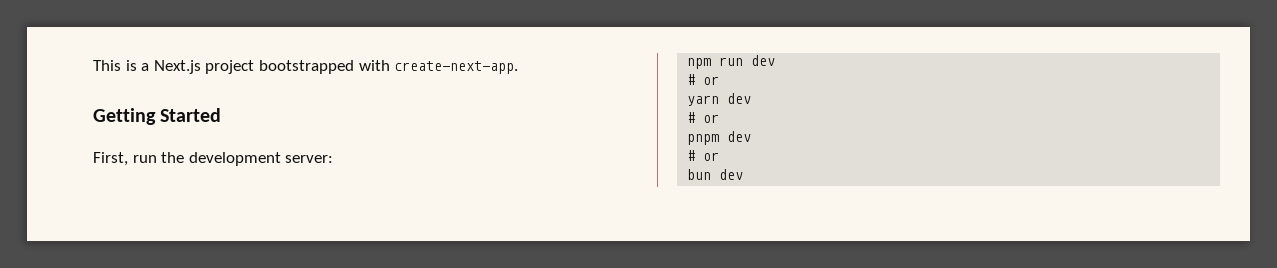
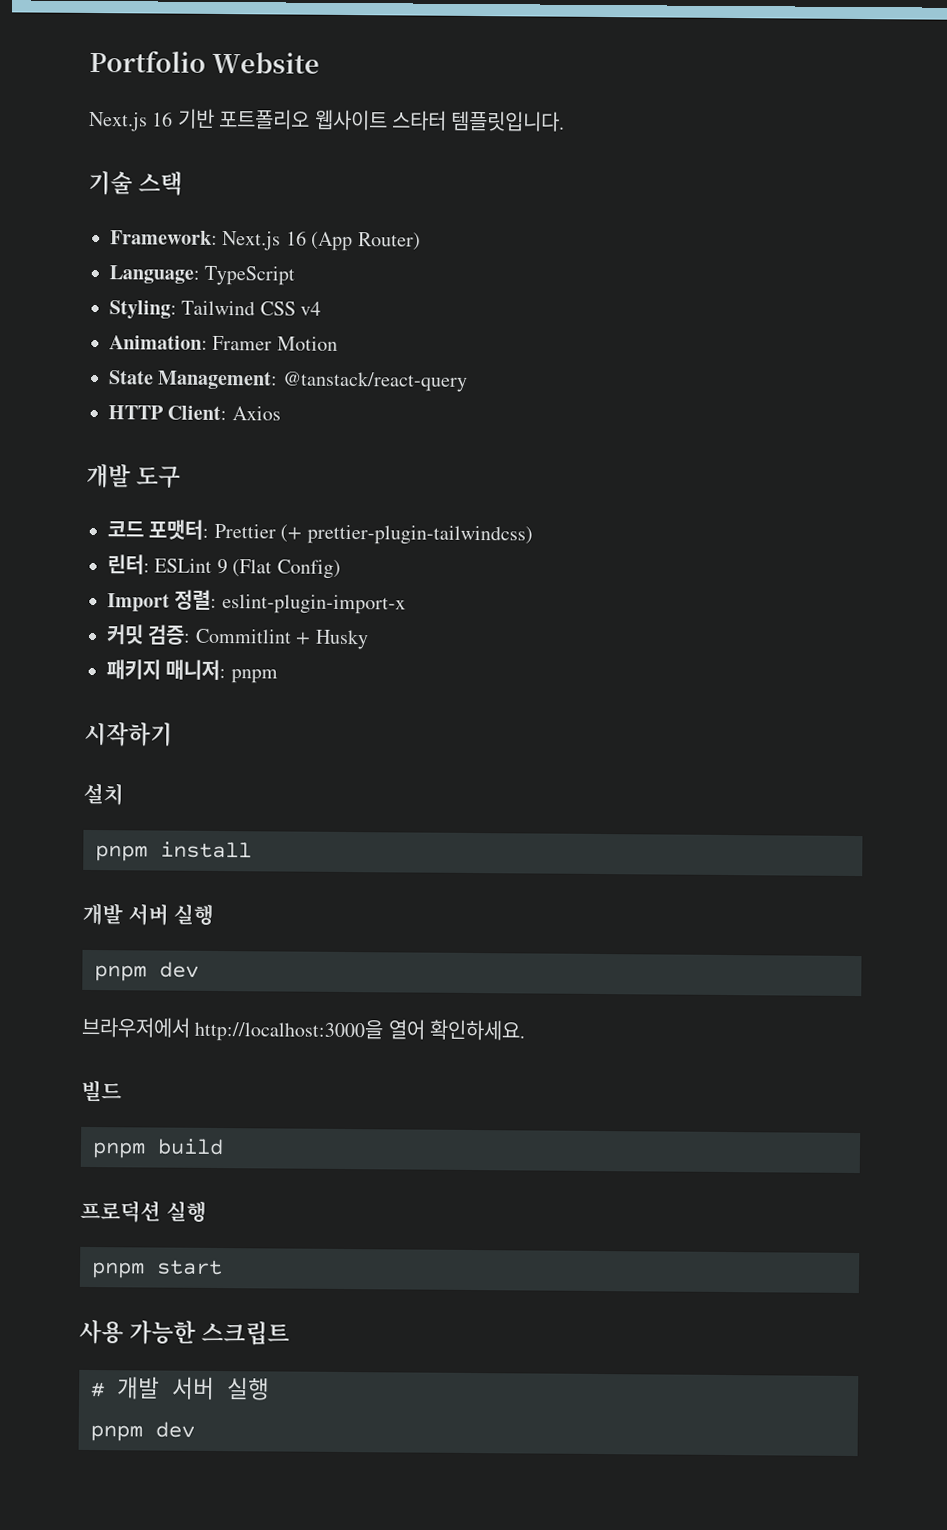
[93,60,519,74] [93,108,222,125] [93,152,334,166] [687,55,776,69] [687,74,720,85] [687,93,752,106] [687,112,720,123] [687,131,752,145] [687,150,720,161] [687,169,712,180] This is a Next.js project bootstrapped with create-next-app. // Getting Started // First, run the development server: // npm run dev // # or // yarn dev // # or // pnpm dev // # or // bun -> [89,49,320,74] [88,108,566,132] [88,170,184,196] [110,230,421,252] [109,265,296,286] [109,300,322,320] [109,335,338,351] [108,370,468,392] [108,405,281,421] [86,463,182,489] [107,519,533,546] [107,554,341,579] [107,589,406,615] [106,624,369,650] [106,659,278,684] [84,721,173,747] [83,782,124,806] [95,841,252,862] [82,902,215,926] [94,961,199,982] [81,1016,526,1043] [81,1079,122,1102] [92,1138,224,1159] [80,1199,207,1223] [91,1259,223,1279] [79,1319,291,1346] [91,1376,270,1401] [90,1425,143,1442] Portfolio Website // Next.js 16 기반 포트폴리오 웹사이트 스타터 템플릿입니다. // 기술 스택 // Framework: Next.js 16 (App Router) // Language: TypeScript // Styling: Tailwind CSS v4 // Animation: Framer Motion // State Management: @tanstack/react-query // HTTP Client: Axios // 개발 도구 // 코드 포맷터: Prettier (+ prettier-plugin-tailwindcss) // 린터: ESLint 9 (Flat Config) // Import 정렬: eslint-plugin-import-x // 커밋 검증: Commitlint + Husky // 패키지 매니저: pnpm // 시작하기 // 설치 // pnpm install // 개발 서버 실행 // pnpm dev // 브라우저에서 http://localhost:3000을 열어 확인하세요. // 빌드 // pnpm build // 프로덕션 실행 // pnpm start // 사용 가능한 스크립트 // # 개발 서버 실행 // pnpm

